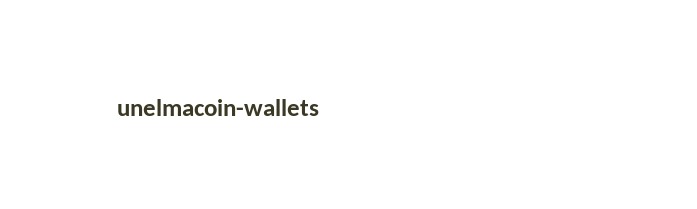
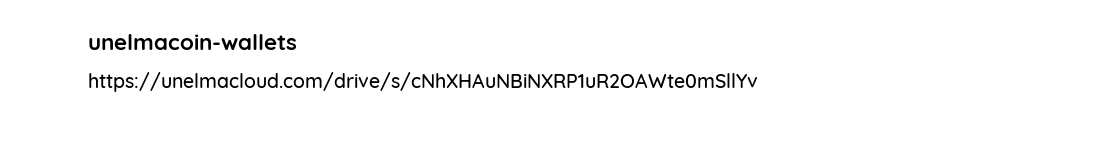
(319, 107) none -> [88,72,758,92] // https://unelmacloud.com/drive/s/cNhXHAuNBiNXRP1uR2OAWte0mSllYv

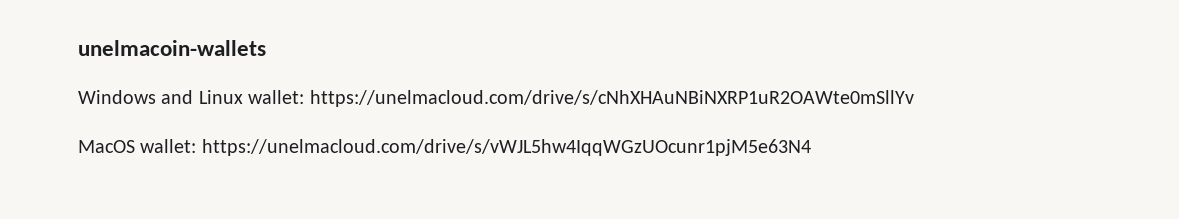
[88,72,758,92] https://unelmacloud.com/drive/s/cNhXHAuNBiNXRP1uR2OAWte0mSllYv -> [78,90,914,107] [78,139,811,156] Windows and Linux wallet: https://unelmacloud.com/drive/s/cNhXHAuNBiNXRP1uR2OAWte0mSllYv // MacOS wallet: https://unelmacloud.com/drive/s/vWJL5hw4IqqWGzUOcunr1pjM5e63N4

